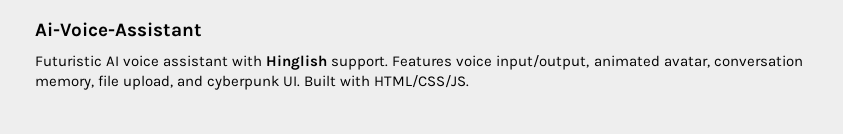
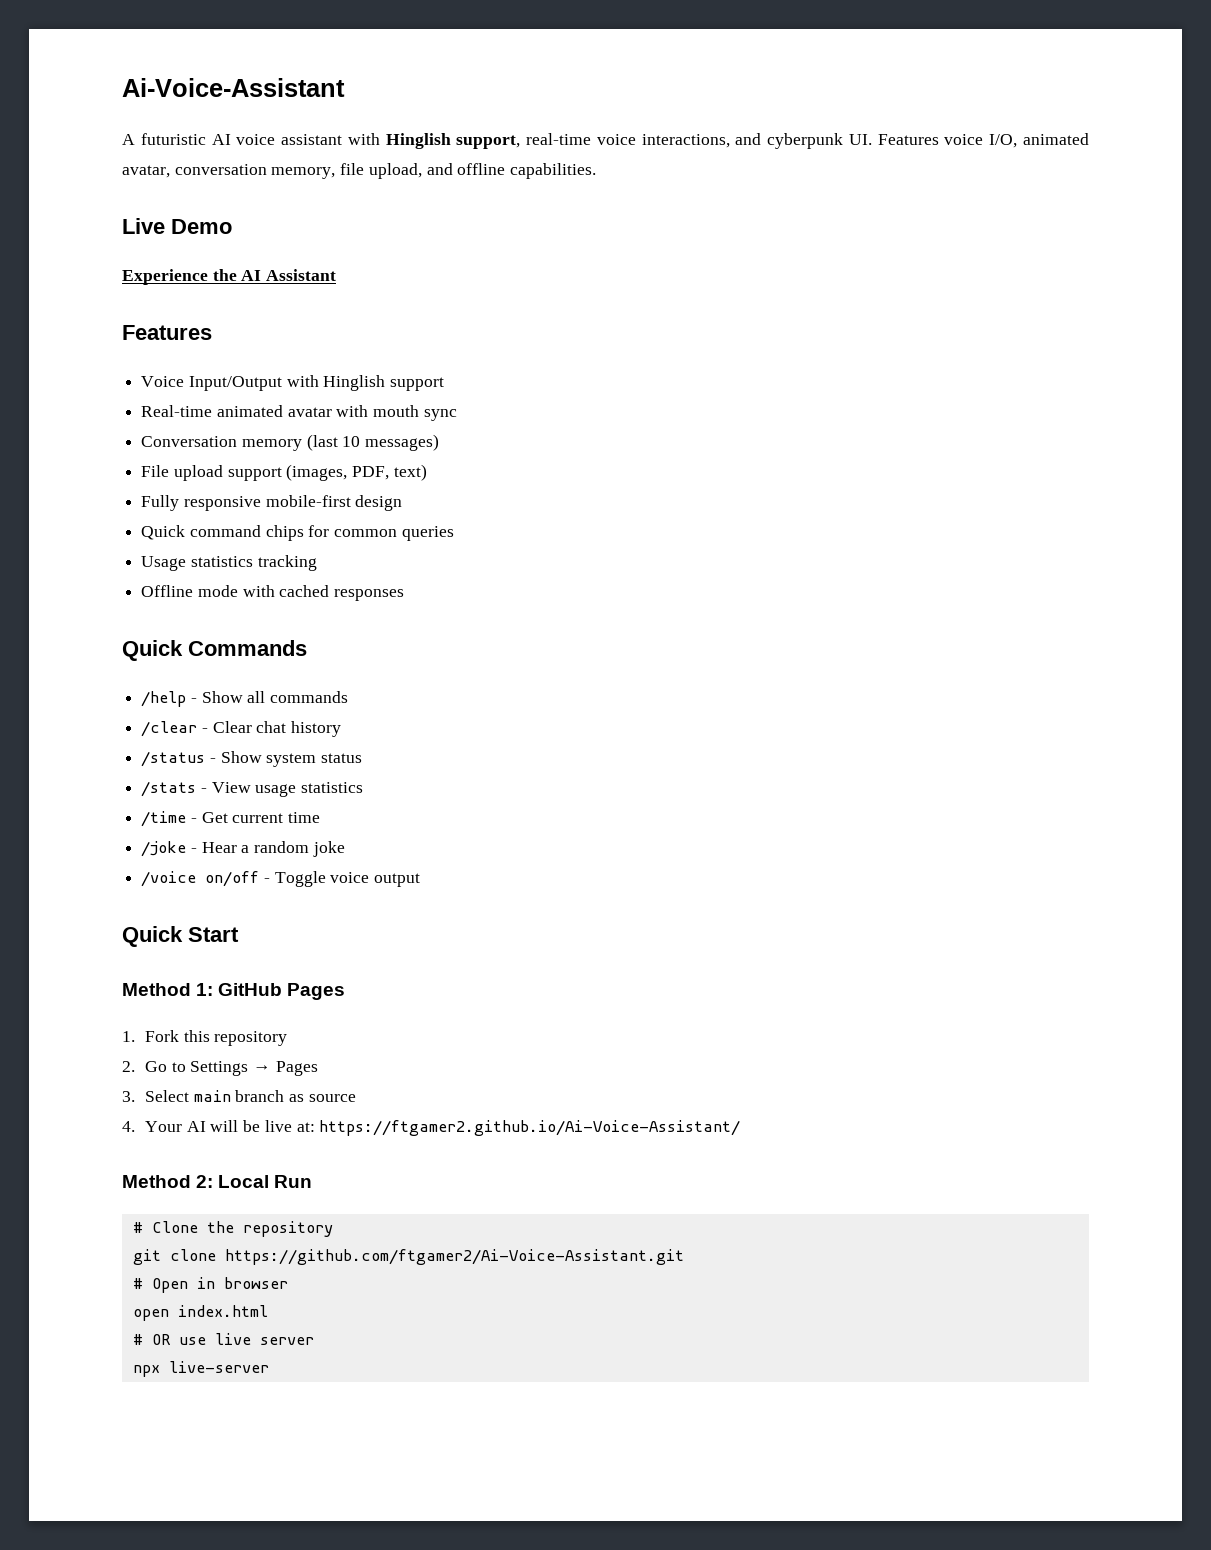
[35,55,102,67] Futuristic -> [122,133,206,145] A futuristic
[331,56,389,70] support. -> [456,133,872,149] support, real-time voice interactions, and cyberpunk UI.
[496,55,590,70] input/output, -> [989,134,1018,148] I/O,
[207,75,470,90] cyberpunk UI. Built with HTML/CSS/JS. -> [457,163,597,179] [122,218,232,234] [122,269,337,285] [122,325,212,340] [141,375,445,391] [141,405,457,421] [141,434,440,451] [141,464,427,481] [141,495,403,511] [141,525,454,541] [141,555,317,571] [141,585,405,601] [122,640,307,661] [141,691,349,707] [141,721,342,737] [141,751,363,767] [141,781,364,797] [141,811,321,827] [141,841,345,857] [141,871,421,887] [122,926,239,947] [122,983,346,1000] [122,1030,288,1046] [122,1061,318,1076] [122,1090,356,1102] [122,1120,741,1136] [122,1175,313,1188] [132,1221,333,1237] [132,1249,684,1265] [132,1277,288,1293] [132,1305,268,1321] [132,1333,314,1345] [132,1361,269,1377] offline capabilities. // Live Demo // Experience the AI Assistant // Features // Voice Input/Output with Hinglish support // Real-time animated avatar with mouth sync // Conversation memory (last 10 messages) // File upload support (images, PDF, text) // Fully responsive mobile-first design // Quick command chips for common queries // Usage statistics tracking // Offline mode with cached responses // Quick Commands // /help - Show all commands // /clear - Clear chat history // /status - Show system status // /stats - View usage statistics // /time - Get current time // /joke - Hear a random joke // /voice on/off - Toggle voice output // Quick Start // Method 1: GitHub Pages // 1. Fork this repository // 2. Go to Settings → Pages // 3. Select main branch as source // 4. Your AI will be live at: https://ftgamer2.github.io/Ai-Voice-Assistant/ // Method 2: Local Run // # Clone the repository // git clone https://github.com/ftgamer2/Ai-Voice-Assistant.git // # Open in browser // open index.html // # OR use live server // npx live-server

